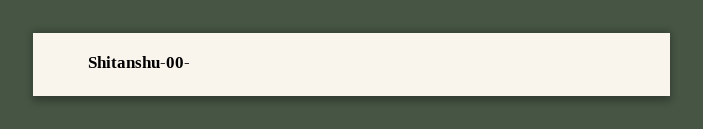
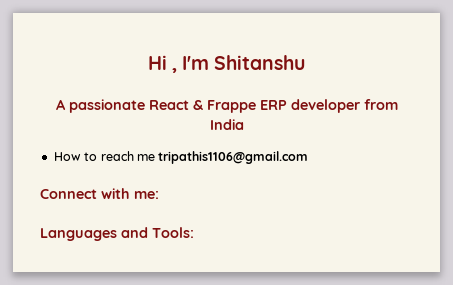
[88,56,190,68] Shitanshu-00- -> [147,55,306,73] [55,99,398,113] [209,119,244,130] [53,151,309,164] [40,188,159,199] [40,227,194,241] Hi , I'm Shitanshu // A passionate React & Frappe ERP developer from India // How to reach me tripathis1106@gmail.com // Connect with me: // Languages and Tools:

